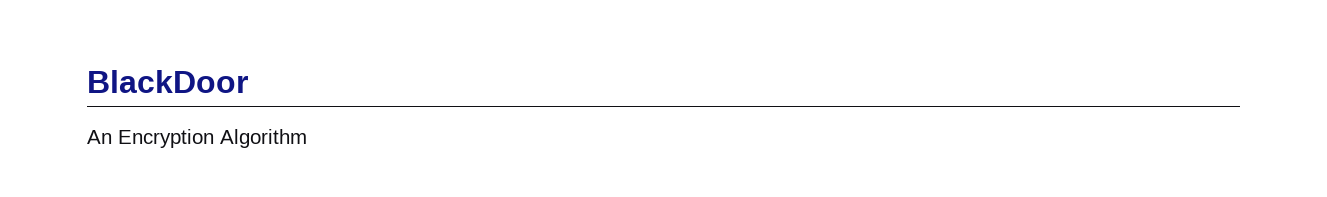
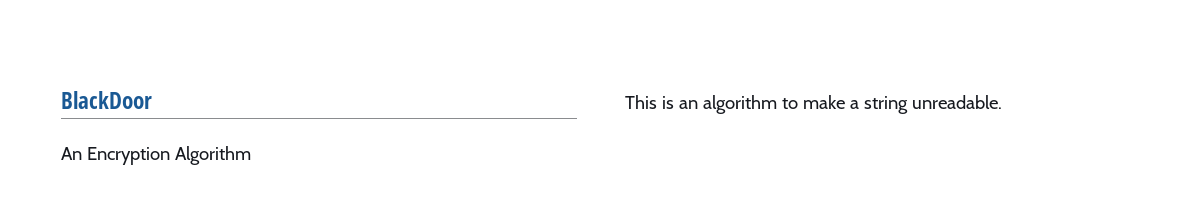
(307, 138) none -> [625,95,1002,114] // This is an algorithm to make a string unreadable.

